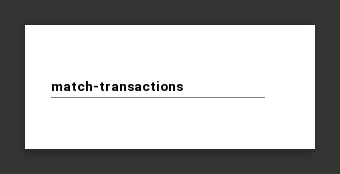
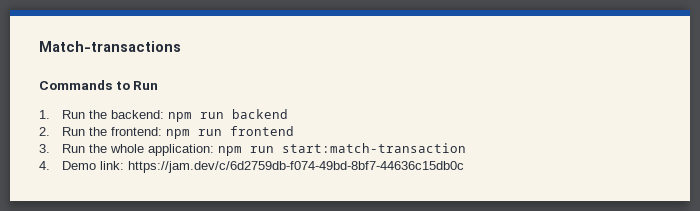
[51,81,183,91] match-transactions -> [39,41,181,52] [39,80,159,90] [39,109,289,122] [39,126,295,139] [39,143,467,156] [39,161,465,173] Match-transactions // Commands to Run // 1. Run the backend: npm run backend // 2. Run the frontend: npm run frontend // 3. Run the whole application: npm run start:match-transaction // 4. Demo link: https://jam.dev/c/6d2759db-f074-49bd-8bf7-44636c15db0c

